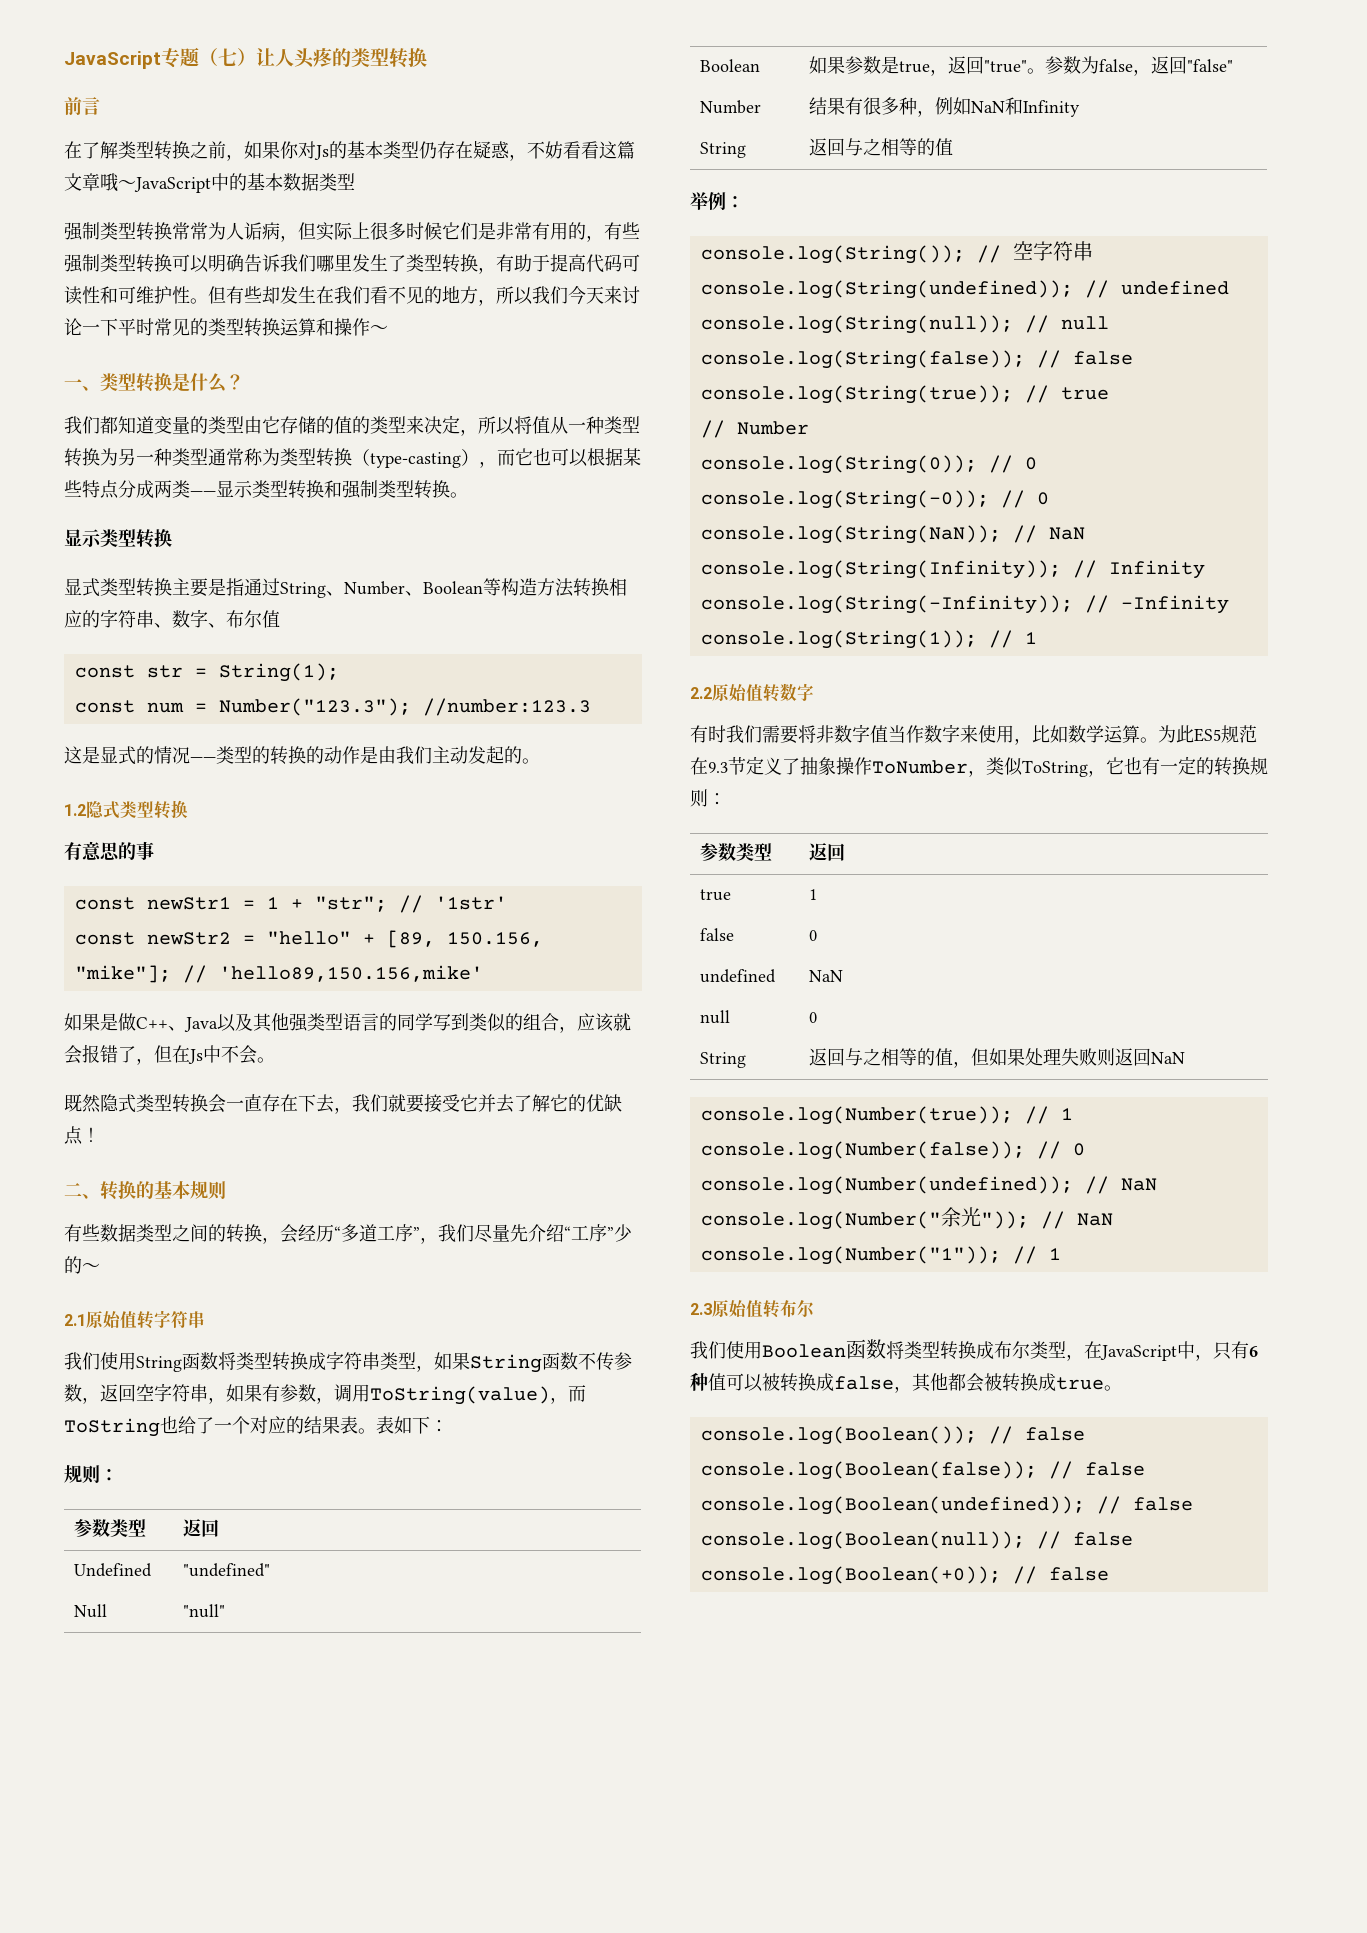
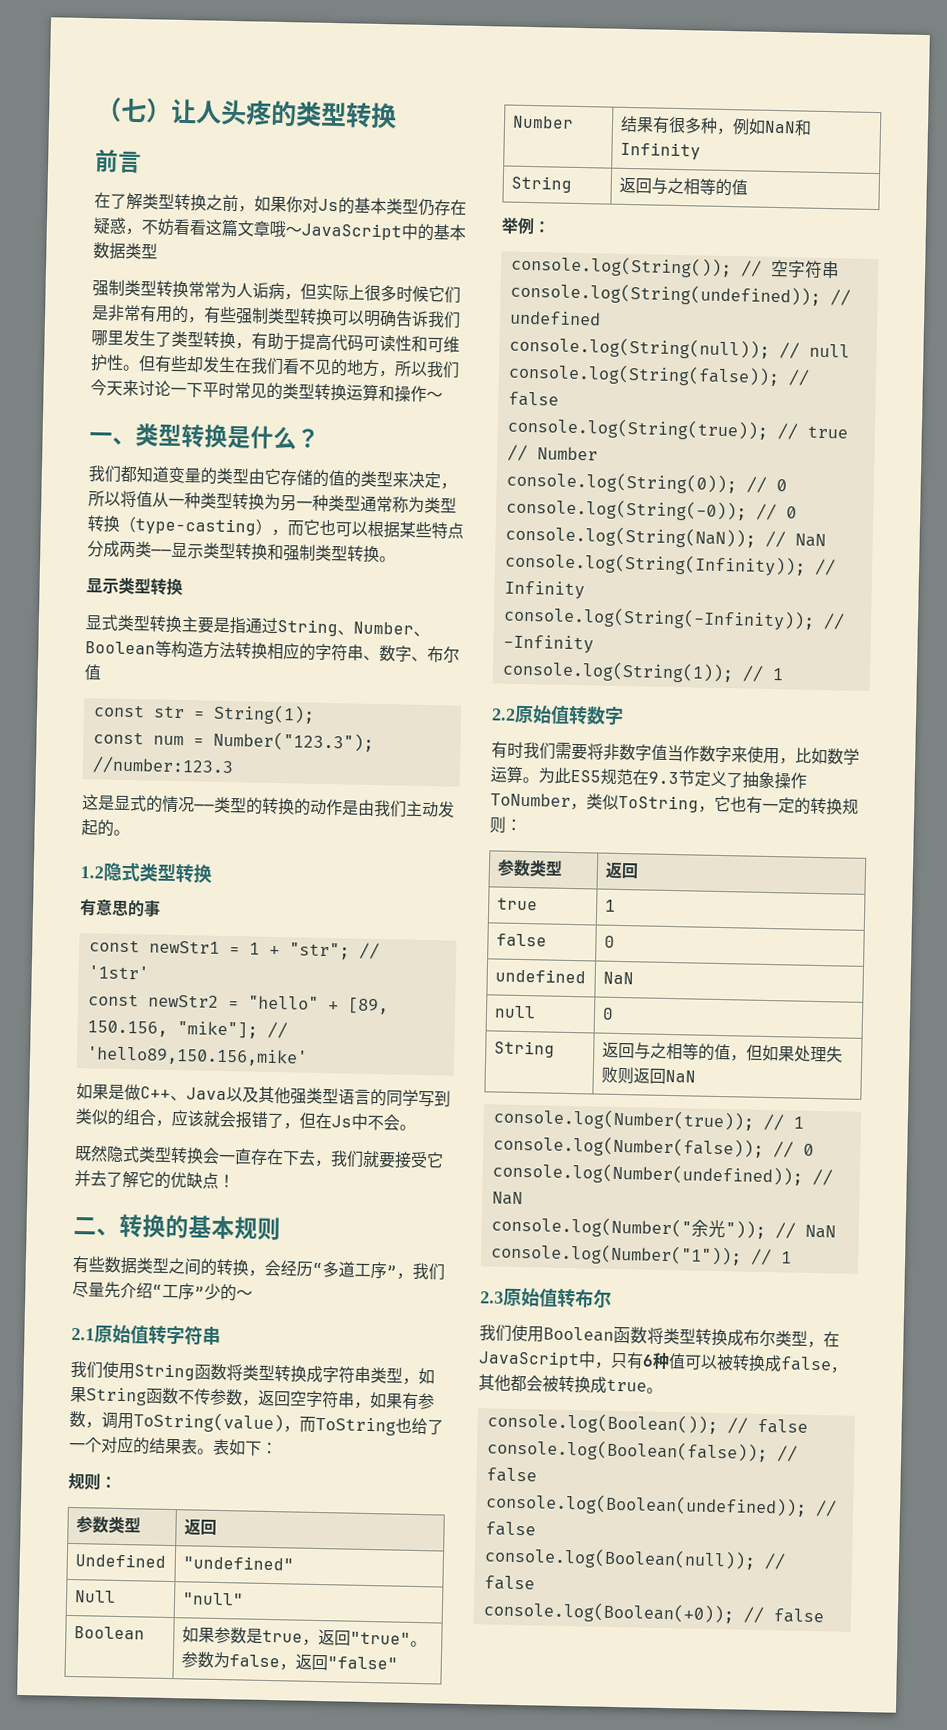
[64,47,199,69] JavaScript专题 -> (95, 109) none

